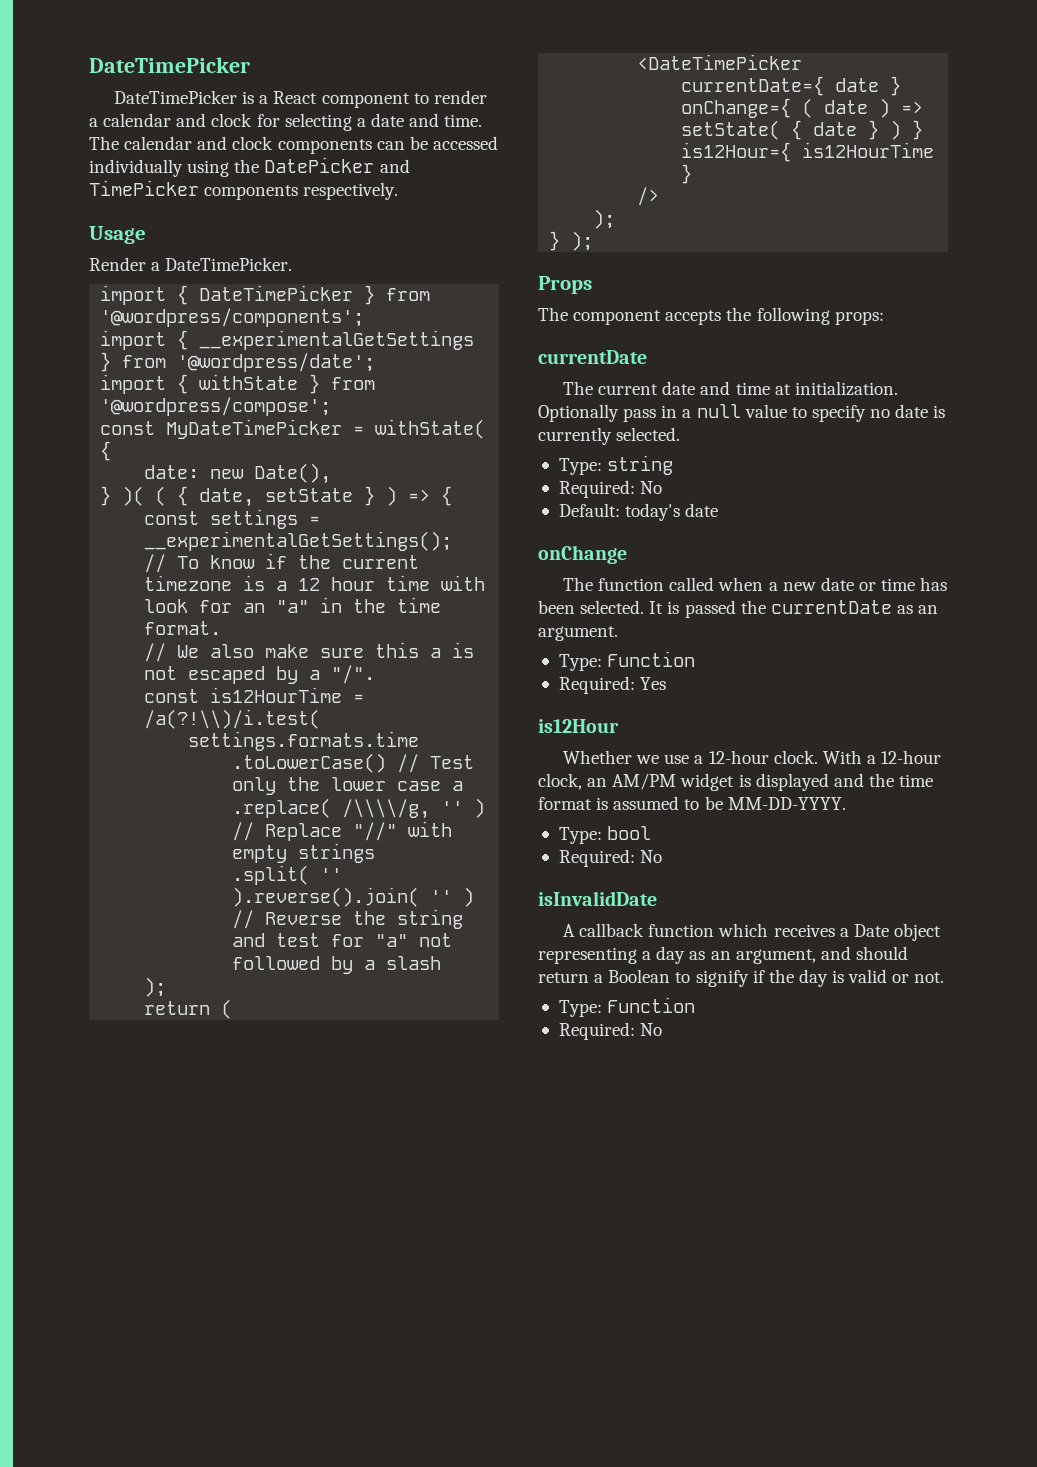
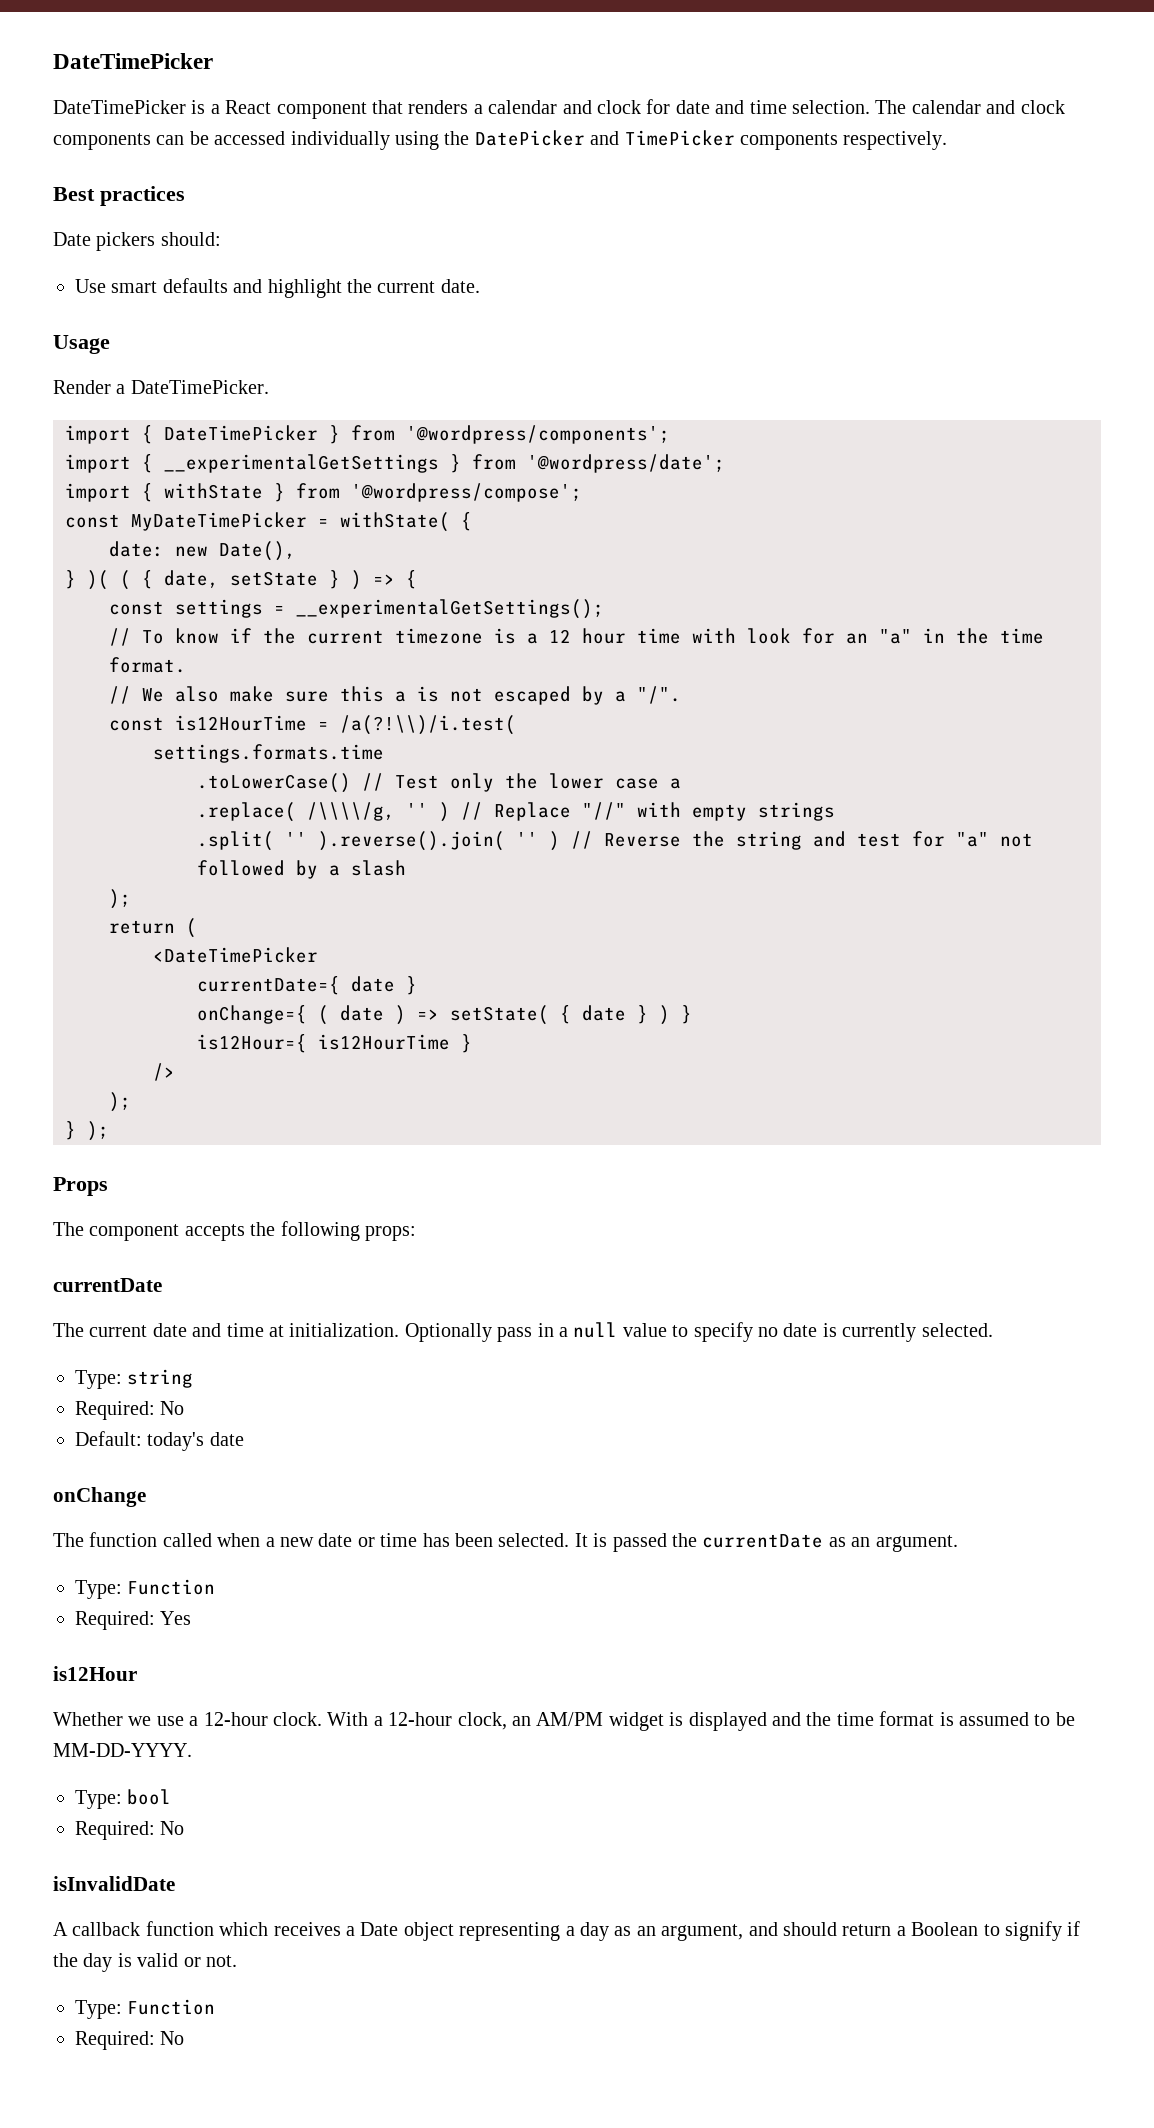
[413,90,487,104] to render -> [372,100,469,114] that renders
[284,113,483,131] selecting a date and time. -> [675,100,870,114] date and time selection.
(399, 191) none -> [53,186,185,206] [53,232,221,251] [75,278,480,298] // Best practices // Date pickers should: // Use smart defaults and highlight the current date.

